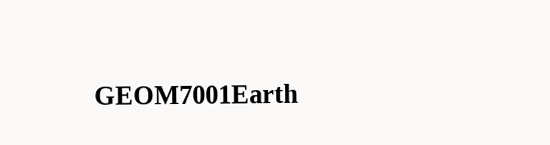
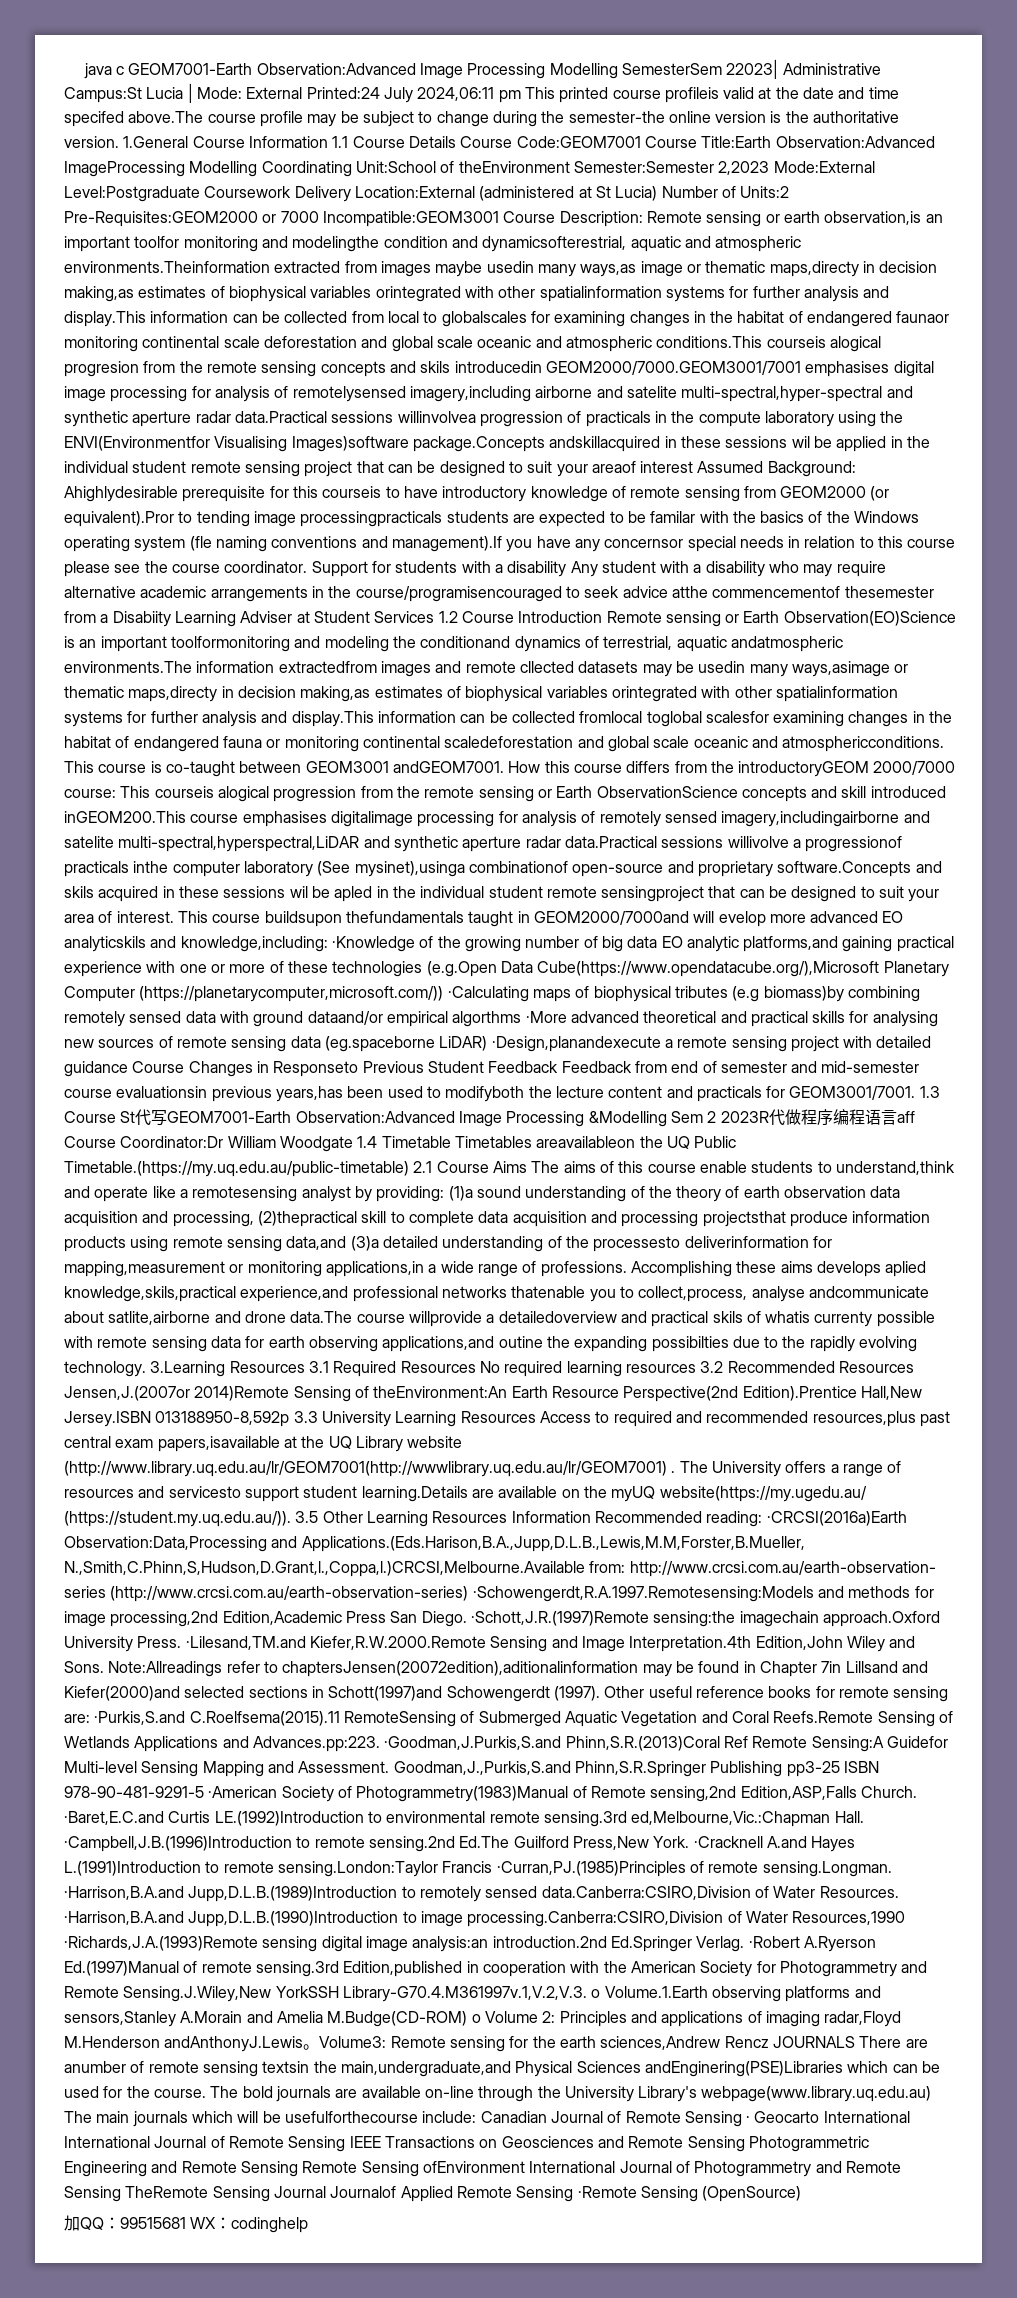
[94,83,299,105] GEOM7001Earth -> [83,59,881,79] [64,83,899,103] [64,111,900,127] [64,136,935,148] [64,161,875,177] [64,186,790,202] [64,211,943,227] [64,236,802,252] [64,261,938,277] [64,286,890,302] [64,311,950,327] [64,336,881,352] [64,361,934,377] [64,386,913,402] [64,411,904,427] [64,436,930,452] [64,461,856,477] [64,486,890,502] [64,511,920,527] [64,536,956,552] [64,561,886,577] [64,586,934,602] [64,611,956,627] [64,636,843,652] [64,661,909,677] [64,686,898,702] [64,711,953,727] [64,736,945,752] [64,761,956,777] [64,786,946,802] [64,811,930,827] [64,836,903,852] [64,861,942,877] [64,886,940,902] [64,911,904,927] [64,936,954,952] [64,961,949,977] [64,986,920,1002] [64,1011,938,1027] [64,1036,932,1052] [64,1061,920,1077] [64,1086,940,1102] [64,1109,915,1127] [64,1136,737,1152] [64,1161,955,1177] [64,1186,901,1202] [64,1211,931,1227] [64,1236,832,1252] [64,1261,927,1277] [64,1286,929,1302] [64,1311,935,1327] [64,1336,918,1352] [64,1361,914,1377] [64,1386,922,1402] [64,1411,950,1427] [64,1436,463,1452] [64,1461,902,1477] [64,1486,867,1502] [64,1511,907,1527] [64,1536,805,1552] [64,1561,936,1577] [64,1586,934,1602] [64,1611,940,1627] [64,1636,916,1652] [64,1661,928,1677] [64,1686,949,1702] [64,1711,953,1727] [64,1736,948,1752] [64,1761,879,1777] [64,1786,917,1802] [64,1811,864,1827] [64,1836,856,1852] [64,1861,892,1877] [64,1886,899,1902] [64,1911,906,1927] [64,1936,876,1952] [64,1961,928,1977] [64,1986,881,2002] [64,2011,902,2027] [64,2036,928,2052] [64,2061,940,2077] [64,2086,932,2102] [64,2111,910,2127] [64,2136,869,2152] [64,2161,901,2177] [64,2186,802,2202] [64,2215,309,2233] java c GEOM7001-Earth Observation:Advanced Image Processing Modelling SemesterSem 22023| Administrative Campus:St Lucia | Mode: External Printed:24 July 2024,06:11 pm This printed course profileis valid at the date and time specifed above.The course profile may be subject to change during the semester-the online version is the authoritative version. 1.General Course Information 1.1 Course Details Course Code:GEOM7001 Course Title:Earth Observation:Advanced ImageProcessing Modelling Coordinating Unit:School of theEnvironment Semester:Semester 2,2023 Mode:External Level:Postgraduate Coursework Delivery Location:External (administered at St Lucia) Number of Units:2 Pre-Requisites:GEOM2000 or 7000 Incompatible:GEOM3001 Course Description: Remote sensing or earth observation,is an important toolfor monitoring and modelingthe condition and dynamicsofterestrial, aquatic and atmospheric environments.Theinformation extracted from images maybe usedin many ways,as image or thematic maps,directy in decision making,as estimates of biophysical variables orintegrated with other spatialinformation systems for further analysis and display.This information can be collected from local to globalscales for examining changes in the habitat of endangered faunaor monitoring continental scale deforestation and global scale oceanic and atmospheric conditions.This courseis alogical progresion from the remote sensing concepts and skils introducedin GEOM2000/7000.GEOM3001/7001 emphasises digital image processing for analysis of remotelysensed imagery,including airborne and satelite multi-spectral,hyper-spectral and synthetic aperture radar data.Practical sessions willinvolvea progression of practicals in the compute laboratory using the ENVI(Environmentfor Visualising Images)software package.Concepts andskillacquired in these sessions wil be applied in the individual student remote sensing project that can be designed to suit your areaof interest Assumed Background: Ahighlydesirable prerequisite for this courseis to have introductory knowledge of remote sensing from GEOM2000 (or equivalent).Pror to tending image processingpracticals students are expected to be familar with the basics of the Windows operating system (fle naming conventions and management).If you have any concernsor special needs in relation to this course please see the course coordinator. Support for students with a disability Any student with a disability who may require alternative academic arrangements in the course/programisencouraged to seek advice atthe commencementof thesemester from a Disabiity Learning Adviser at Student Services 1.2 Course Introduction Remote sensing or Earth Observation(EO)Science is an important toolformonitoring and modeling the conditionand dynamics of terrestrial, aquatic andatmospheric environments.The information extractedfrom images and remote cllected datasets may be usedin many ways,asimage or thematic maps,directy in decision making,as estimates of biophysical variables orintegrated with other spatialinformation systems for further analysis and display.This information can be collected fromlocal toglobal scalesfor examining changes in the habitat of endangered fauna or monitoring continental scaledeforestation and global scale oceanic and atmosphericconditions. This course is co-taught between GEOM3001 andGEOM7001. How this course differs from the introductoryGEOM 2000/7000 course: This courseis alogical progression from the remote sensing or Earth ObservationScience concepts and skill introduced inGEOM200.This course emphasises digitalimage processing for analysis of remotely sensed imagery,includingairborne and satelite multi-spectral,hyperspectral,LiDAR and synthetic aperture radar data.Practical sessions willivolve a progressionof practicals inthe computer laboratory (See mysinet),usinga combinationof open-source and proprietary software.Concepts and skils acquired in these sessions wil be apled in the individual student remote sensingproject that can be designed to suit your area of interest. This course buildsupon thefundamentals taught in GEOM2000/7000and will evelop more advanced EO analyticskils and knowledge,including: ·Knowledge of the growing number of big data EO analytic platforms,and gaining practical experience with one or more of these technologies (e.g.Open Data Cube(https://www.opendatacube.org/),Microsoft Planetary Computer (https://planetarycomputer,microsoft.com/)) ·Calculating maps of biophysical tributes (e.g biomass)by combining remotely sensed data with ground dataand/or empirical algorthms ·More advanced theoretical and practical skills for analysing new sources of remote sensing data (eg.spaceborne LiDAR) ·Design,planandexecute a remote sensing project with detailed guidance Course Changes in Responseto Previous Student Feedback Feedback from end of semester and mid-semester course evaluationsin previous years,has been used to modifyboth the lecture content and practicals for GEOM3001/7001. 1.3 Course St代写GEOM7001-Earth Observation:Advanced Image Processing &Modelling Sem 2 2023R代做程序编程语言aff Course Coordinator:Dr William Woodgate 1.4 Timetable Timetables areavailableon the UQ Public Timetable.(https://my.uq.edu.au/public-timetable) 2.1 Course Aims The aims of this course enable students to understand,think and operate like a remotesensing analyst by providing: (1)a sound understanding of the theory of earth observation data acquisition and processing, (2)thepractical skill to complete data acquisition and processing projectsthat produce information products using remote sensing data,and (3)a detailed understanding of the processesto deliverinformation for mapping,measurement or monitoring applications,in a wide range of professions. Accomplishing these aims develops aplied knowledge,skils,practical experience,and professional networks thatenable you to collect,process, analyse andcommunicate about satlite,airborne and drone data.The course willprovide a detailedoverview and practical skils of whatis currenty possible with remote sensing data for earth observing applications,and outine the expanding possibilties due to the rapidly evolving technology. 3.Learning Resources 3.1 Required Resources No required learning resources 3.2 Recommended Resources Jensen,J.(2007or 2014)Remote Sensing of theEnvironment:An Earth Resource Perspective(2nd Edition).Prentice Hall,New Jersey.ISBN 013188950-8,592p 3.3 University Learning Resources Access to required and recommended resources,plus past central exam papers,isavailable at the UQ Library website (http://www.library.uq.edu.au/lr/GEOM7001(http://wwwlibrary.uq.edu.au/lr/GEOM7001) . The University offers a range of resources and servicesto support student learning.Details are available on the myUQ website(https://my.ugedu.au/ (https://student.my.uq.edu.au/)). 3.5 Other Learning Resources Information Recommended reading: ·CRCSI(2016a)Earth Observation:Data,Processing and Applications.(Eds.Harison,B.A.,Jupp,D.L.B.,Lewis,M.M,Forster,B.Mueller, N.,Smith,C.Phinn,S,Hudson,D.Grant,l.,Coppa,l.)CRCSI,Melbourne.Available from: http://www.crcsi.com.au/earth-observation- series (http://www.crcsi.com.au/earth-observation-series) ·Schowengerdt,R.A.1997.Remotesensing:Models and methods for image processing,2nd Edition,Academic Press San Diego. ·Schott,J.R.(1997)Remote sensing:the imagechain approach.Oxford University Press. ·Lilesand,TM.and Kiefer,R.W.2000.Remote Sensing and Image Interpretation.4th Edition,John Wiley and Sons. Note:Allreadings refer to chaptersJensen(20072edition),aditionalinformation may be found in Chapter 7in Lillsand and Kiefer(2000)and selected sections in Schott(1997)and Schowengerdt (1997). Other useful reference books for remote sensing are: ·Purkis,S.and C.Roelfsema(2015).11 RemoteSensing of Submerged Aquatic Vegetation and Coral Reefs.Remote Sensing of Wetlands Applications and Advances.pp:223. ·Goodman,J.Purkis,S.and Phinn,S.R.(2013)Coral Ref Remote Sensing:A Guidefor Multi-level Sensing Mapping and Assessment. Goodman,J.,Purkis,S.and Phinn,S.R.Springer Publishing pp3-25 ISBN 978-90-481-9291-5 ·American Society of Photogrammetry(1983)Manual of Remote sensing,2nd Edition,ASP,Falls Church. ·Baret,E.C.and Curtis LE.(1992)Introduction to environmental remote sensing.3rd ed,Melbourne,Vic.:Chapman Hall. ·Campbell,J.B.(1996)Introduction to remote sensing.2nd Ed.The Guilford Press,New York. ·Cracknell A.and Hayes L.(1991)Introduction to remote sensing.London:Taylor Francis ·Curran,PJ.(1985)Principles of remote sensing.Longman. ·Harrison,B.A.and Jupp,D.L.B.(1989)Introduction to remotely sensed data.Canberra:CSIRO,Division of Water Resources. ·Harrison,B.A.and Jupp,D.L.B.(1990)Introduction to image processing.Canberra:CSIRO,Division of Water Resources,1990 ·Richards,J.A.(1993)Remote sensing digital image analysis:an introduction.2nd Ed.Springer Verlag. ·Robert A.Ryerson Ed.(1997)Manual of remote sensing.3rd Edition,published in cooperation with the American Society for Photogrammetry and Remote Sensing.J.Wiley,New YorkSSH Library-G70.4.M361997v.1,V.2,V.3. o Volume.1.Earth observing platforms and sensors,Stanley A.Morain and Amelia M.Budge(CD-ROM) o Volume 2: Principles and applications of imaging radar,Floyd M.Henderson andAnthonyJ.Lewis。Volume3: Remote sensing for the earth sciences,Andrew Rencz JOURNALS There are anumber of remote sensing textsin the main,undergraduate,and Physical Sciences andEnginering(PSE)Libraries which can be used for the course. The bold journals are available on-line through the University Library's webpage(www.library.uq.edu.au) The main journals which will be usefulforthecourse include: Canadian Journal of Remote Sensing · Geocarto International International Journal of Remote Sensing IEEE Transactions on Geosciences and Remote Sensing Photogrammetric Engineering and Remote Sensing Remote Sensing ofEnvironment International Journal of Photogrammetry and Remote Sensing TheRemote Sensing Journal Journalof Applied Remote Sensing ·Remote Sensing (OpenSource) // 加QQ：99515681 WX：codinghelp

